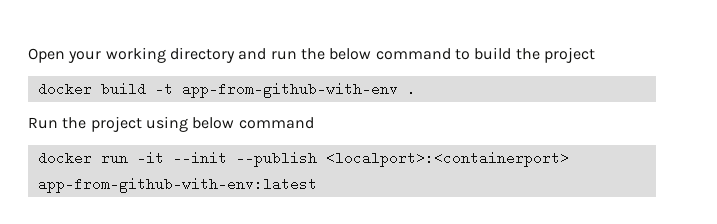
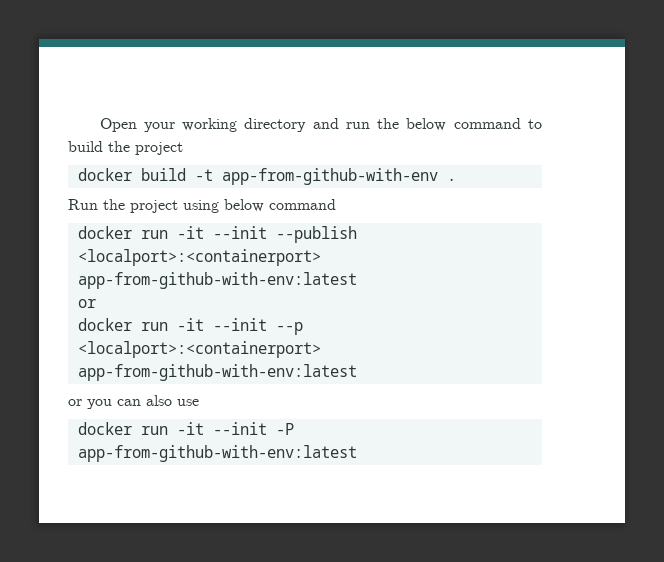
(317, 185) none -> [77,299,96,308] [77,318,303,335] [77,341,321,358] [77,364,357,381] [68,395,199,409] [77,422,294,435] [77,445,357,462] // or // docker run -it --init --p <localport>:<containerport> app-from-github-with-env:latest // or you can also use // docker run -it --init -P app-from-github-with-env:latest

